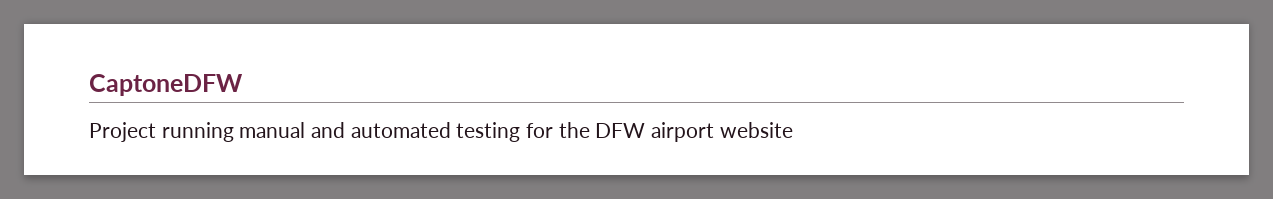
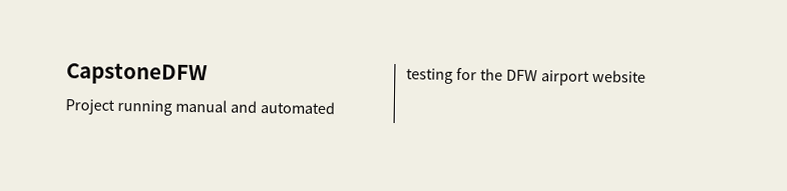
[89,74,243,96] CaptoneDFW -> [66,62,208,86] CapstoneDFW

